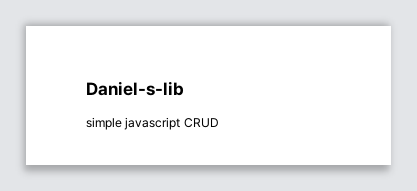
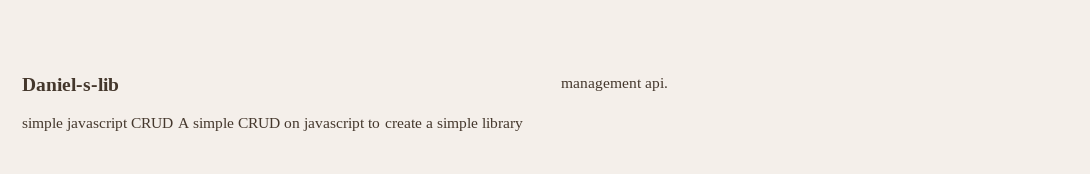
(219, 123) none -> [177,118,524,131] [561,78,669,91] A simple CRUD on javascript to create a simple library management api.

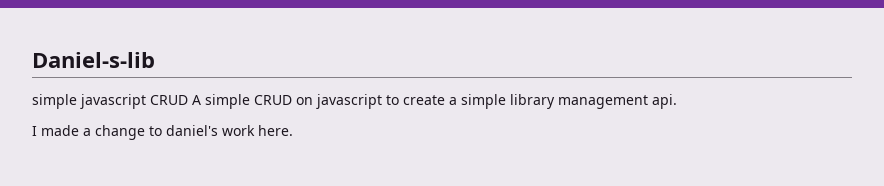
(669, 84) none -> [32,125,293,140] // I made a change to daniel's work here.

